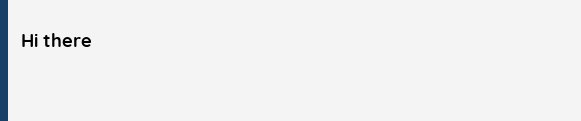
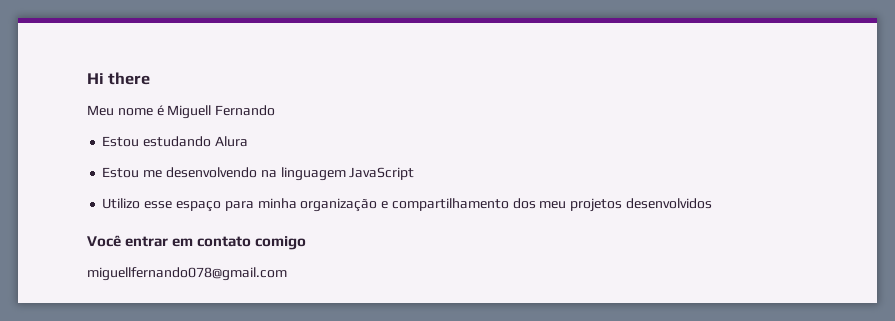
(92, 40) none -> [87,105,276,119] [102,136,248,147] [102,167,415,181] [102,198,712,212] [87,235,307,250] [87,267,287,281] // Meu nome é Miguell Fernando // Estou estudando Alura // Estou me desenvolvendo na linguagem JavaScript // Utilizo esse espaço para minha organização e compartilhamento dos meu projetos desenvolvidos // Você entrar em contato comigo // miguellfernando078@gmail.com

